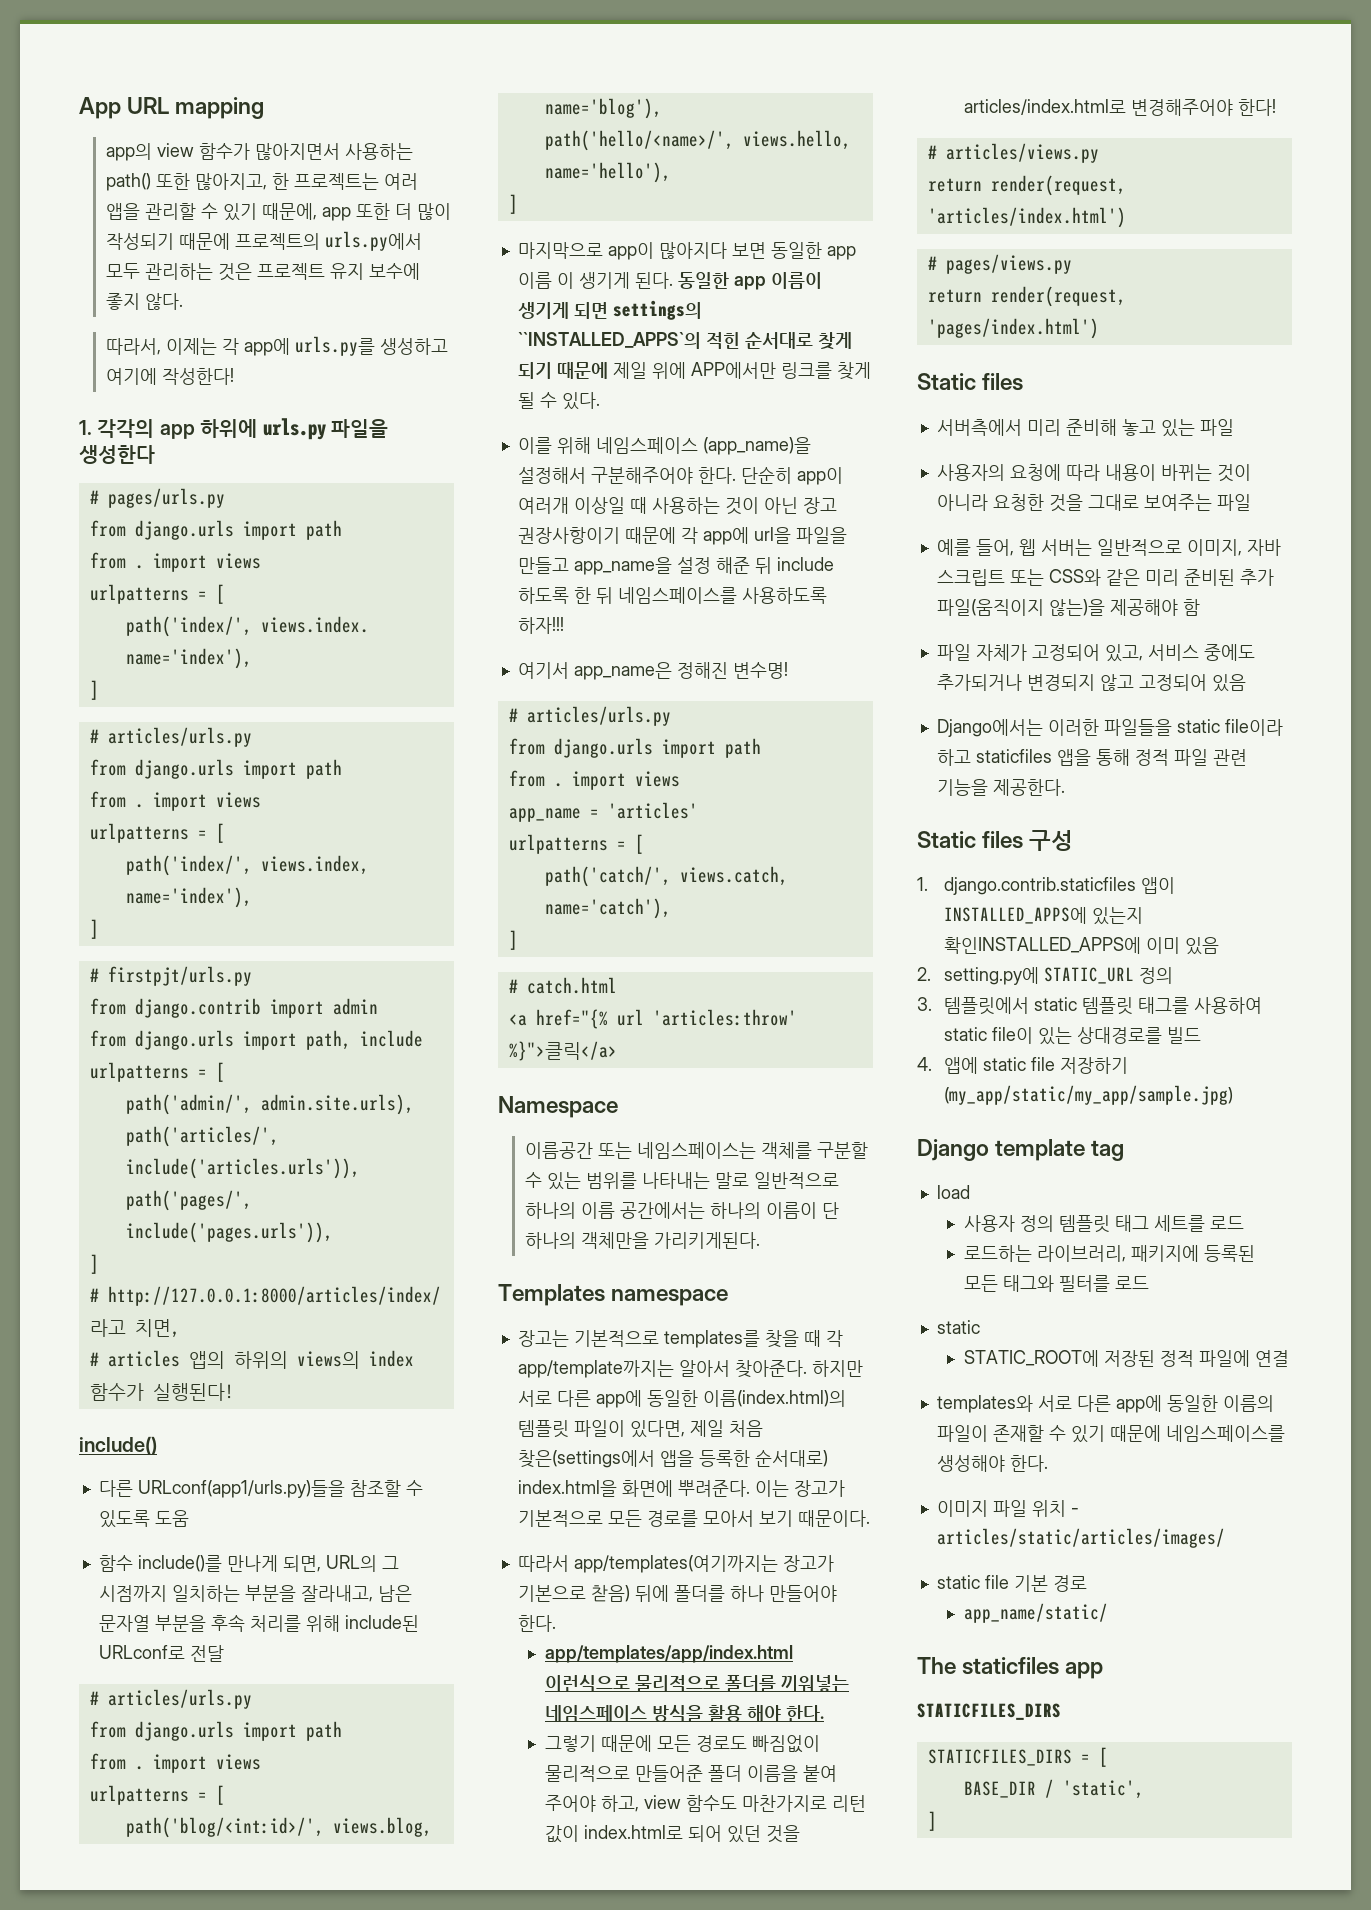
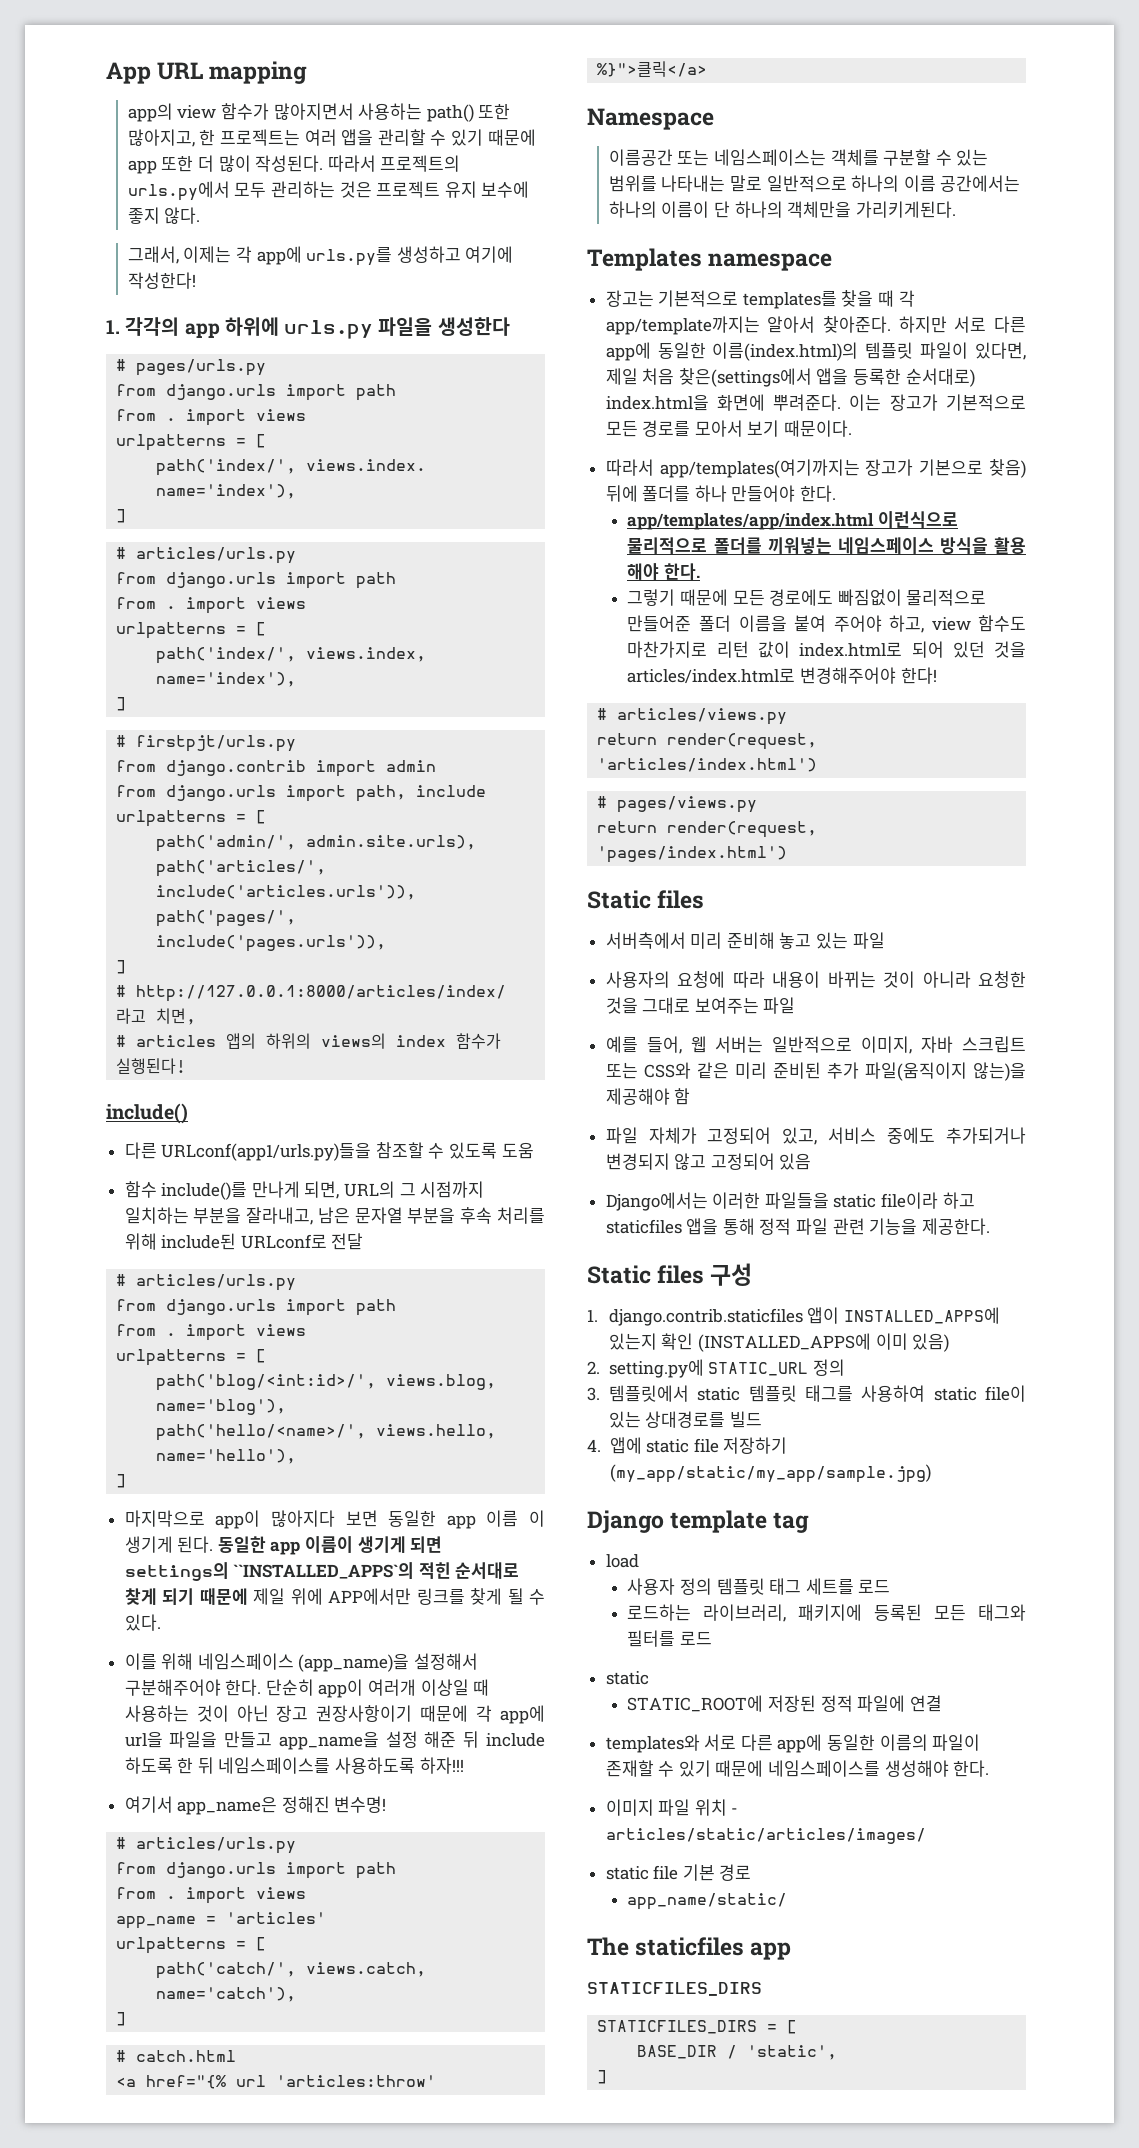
[261,203,317,220] 때문에, -> [487,129,536,146] 때문에
[105,233,230,250] 작성되기 때문에 -> [255,155,376,172] 작성된다. 따라서
[105,338,161,355] 따라서, -> [127,246,179,264] 그래서,
[590,1584,630,1602] 찯음) -> [989,459,1026,478] 찾음)
[695,1735,747,1752] 경로도 -> [769,589,834,606] 경로에도
[943,937,1219,955] 확인INSTALLED_APPS에 이미 있음 -> [661,1333,950,1352] 확인 (INSTALLED_APPS에 이미 있음)

